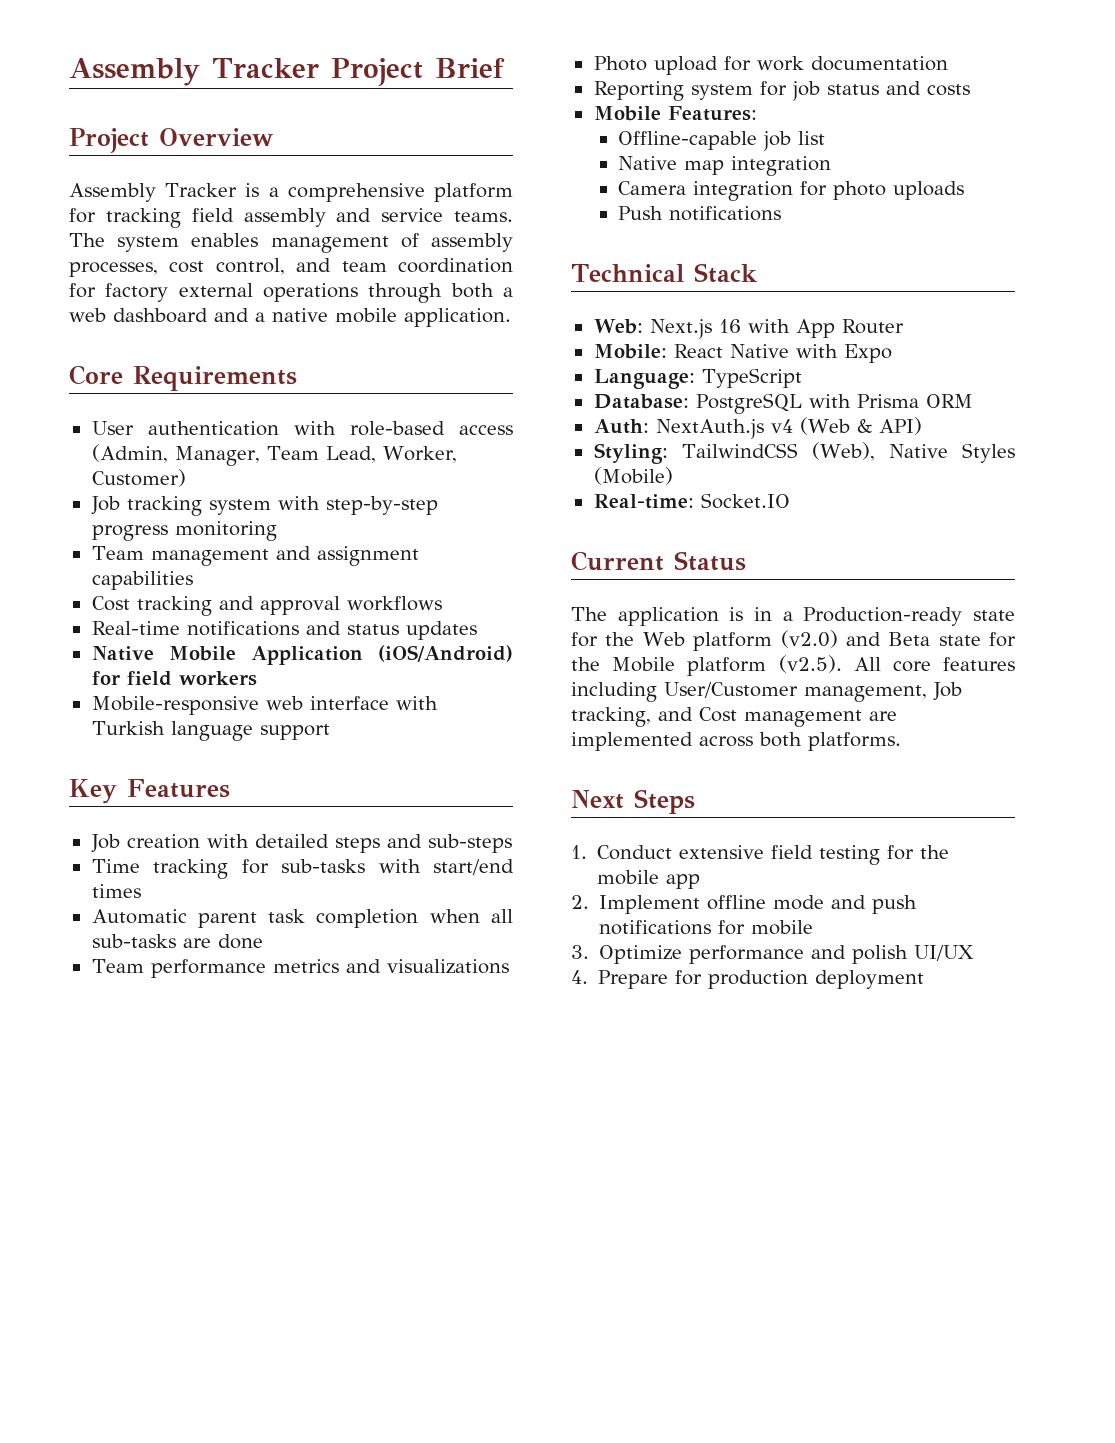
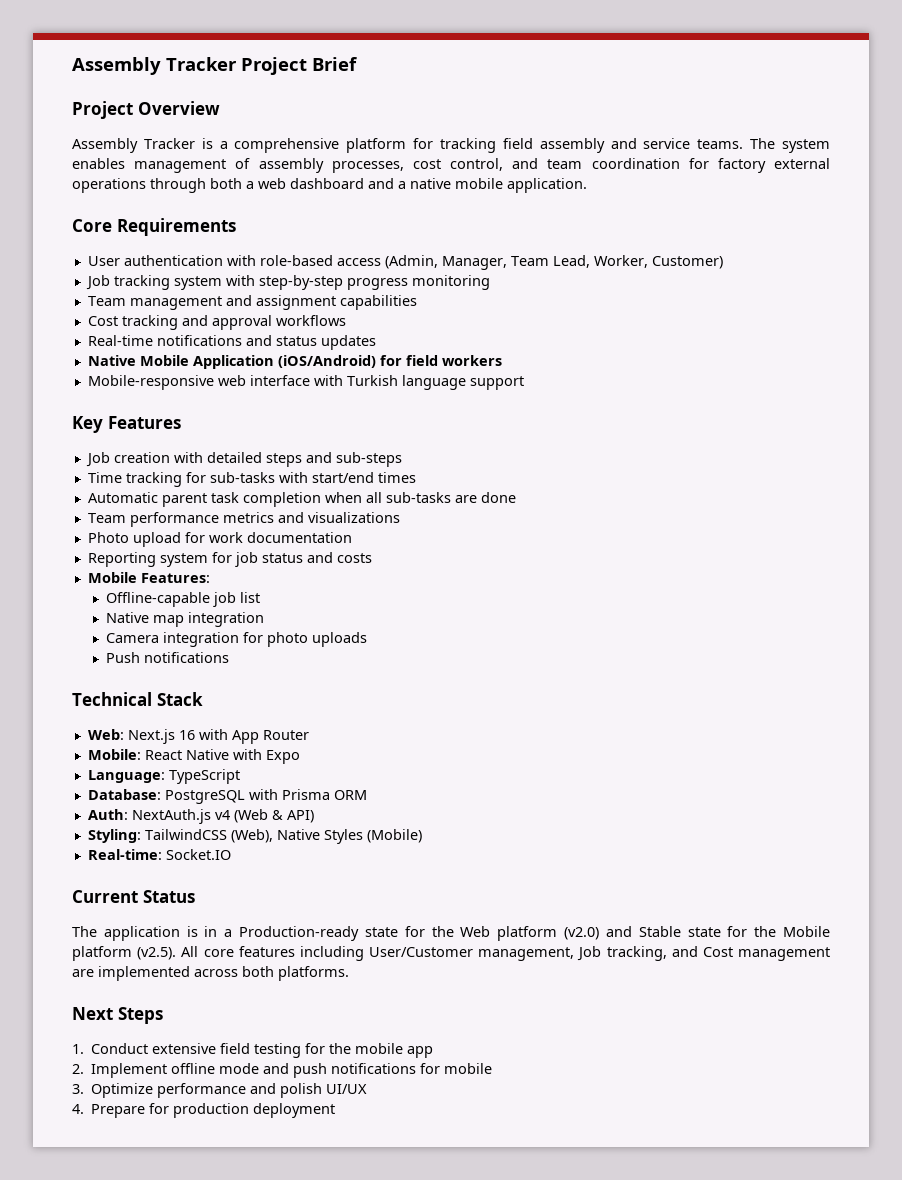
[888,632,931,646] Beta -> [638,926,681,937] Stable

